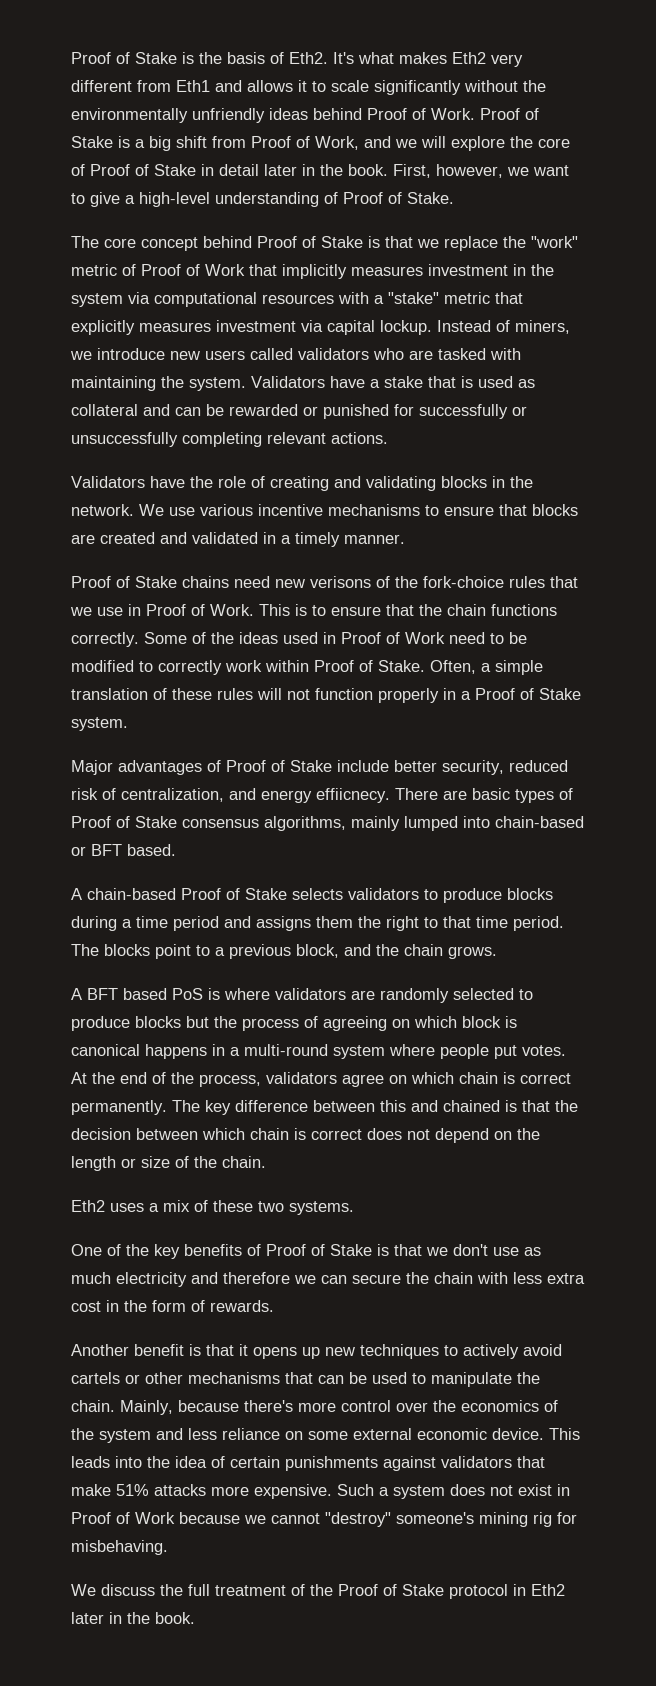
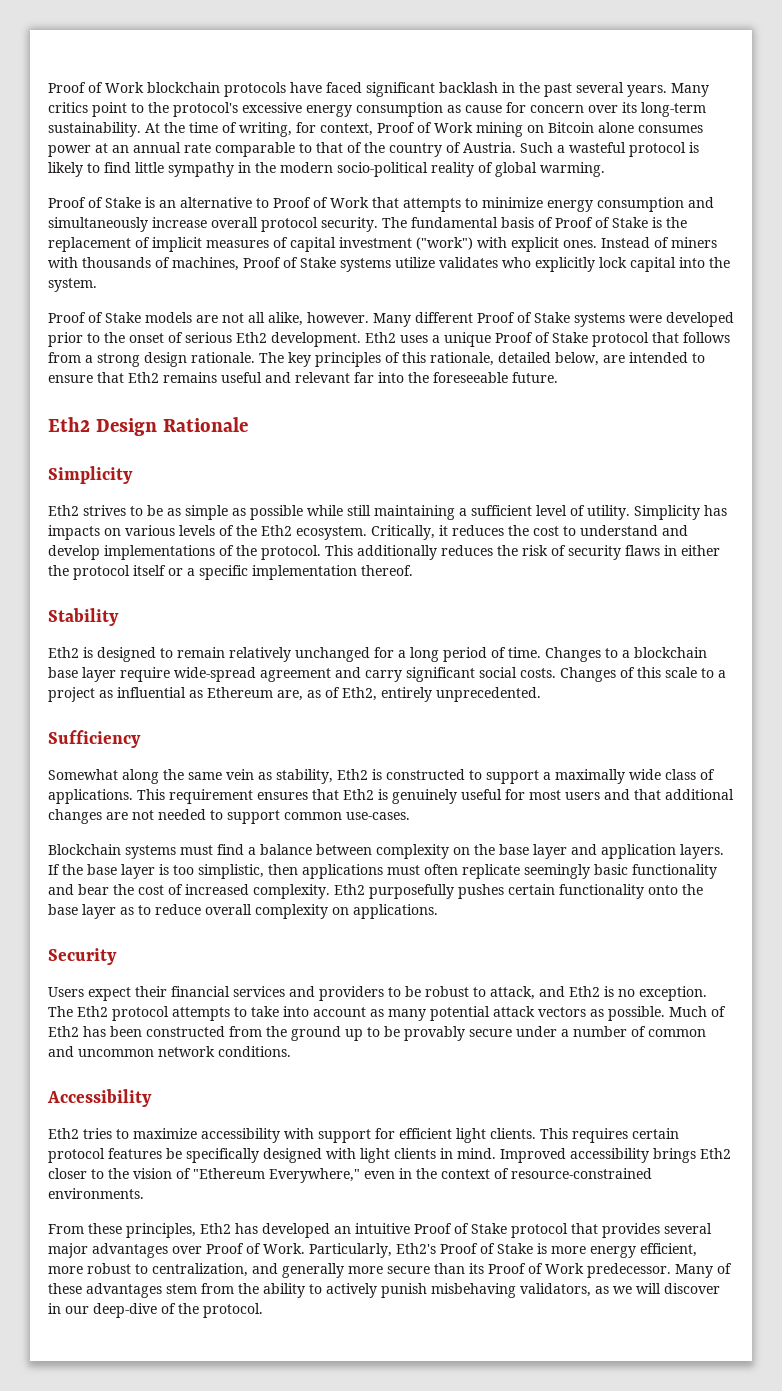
[71,52,523,67] [71,80,546,95] [71,108,539,123] [71,136,570,151] [71,164,569,178] [71,192,454,207] [71,236,578,251] [71,264,554,279] [71,292,523,307] [71,320,570,335] [70,348,521,360] [71,376,535,391] [71,404,527,419] [71,432,388,447] [71,476,533,491] [71,504,578,516] [71,532,405,547] [71,576,578,588] [70,604,557,616] [71,632,527,647] [71,660,543,675] [71,688,581,703] [71,717,128,731] [71,760,568,775] [71,788,573,803] [71,816,584,831] [71,844,176,856] [71,888,553,903] [71,916,564,931] [71,944,497,959] [71,988,533,1003] [71,1016,517,1031] [71,1044,566,1059] [71,1072,571,1087] [71,1100,578,1115] [71,1128,540,1143] [71,1156,266,1171] [71,1200,354,1215] [71,1244,541,1259] [71,1272,585,1287] [71,1300,274,1312] [71,1344,562,1359] [71,1372,540,1387] [71,1400,558,1415] [71,1428,580,1443] [71,1456,545,1471] [71,1484,570,1499] [71,1512,577,1527] [71,1540,168,1555] [71,1584,565,1599] [71,1612,195,1624] Proof of Stake is the basis of Eth2. It's what makes Eth2 very different from Eth1 and allows it to scale significantly without the environmentally unfriendly ideas behind Proof of Work. Proof of Stake is a big shift from Proof of Work, and we will explore the core of Proof of Stake in detail later in the book. First, however, we want to give a high-level understanding of Proof of Stake. // The core concept behind Proof of Stake is that we replace the "work" metric of Proof of Work that implicitly measures investment in the system via computational resources with a "stake" metric that explicitly measures investment via capital lockup. Instead of miners, we introduce new users called validators who are tasked with maintaining the system. Validators have a stake that is used as collateral and can be rewarded or punished for successfully or unsuccessfully completing relevant actions. // Validators have the role of creating and validating blocks in the network. We use various incentive mechanisms to ensure that blocks are created and validated in a timely manner. // Proof of Stake chains need new verisons of the fork-choice rules that we use in Proof of Work. This is to ensure that the chain functions correctly. Some of the ideas used in Proof of Work need to be modified to correctly work within Proof of Stake. Often, a simple translation of these rules will not function properly in a Proof of Stake system. // Major advantages of Proof of Stake include better security, reduced risk of centralization, and energy effiicnecy. There are basic types of Proof of Stake consensus algorithms, mainly lumped into chain-based or BFT based. // A chain-based Proof of Stake selects validators to produce blocks during a time period and assigns them the right to that time period. The blocks point to a previous block, and the chain grows. // A BFT based PoS is where validators are randomly selected to produce blocks but the process of agreeing on which block is canonical happens in a multi-round system where people put votes. At the end of the process, validators agree on which chain is correct permanently. The key difference between this and chained is that the decision between which chain is correct does not depend on the length or size of the chain. // Eth2 uses a mix of these two systems. // One of the key benefits of Proof of Stake is that we don't use as much electricity and therefore we can secure the chain with less extra cost in the form of rewards. // Another benefit is that it opens up new techniques to actively avoid cartels or other mechanisms that can be used to manipulate the chain. Mainly, because there's more control over the economics of the system and less reliance on some external economic device. This leads into the idea of certain punishments against validators that make 51% attacks more expensive. Such a system does not exist in Proof of Work because we cannot "destroy" someone's mining rig for misbehaving. // We discuss the full treatment of the Proof of Stake protocol in Eth2 later in the book. -> [48,82,709,97] [48,102,706,117] [48,122,703,137] [48,142,699,157] [48,162,605,177] [48,197,714,212] [48,217,687,232] [48,237,717,252] [48,257,730,272] [48,278,97,292] [48,312,734,327] [48,332,730,347] [48,352,705,367] [48,372,558,383] [48,417,248,436] [48,466,133,484] [48,505,727,520] [48,525,688,540] [48,545,720,560] [48,565,413,580] [48,608,119,626] [48,647,707,662] [48,667,726,682] [48,687,541,702] [48,730,141,748] [48,769,715,784] [48,789,734,804] [48,809,410,824] [48,844,724,859] [48,864,717,879] [48,884,703,899] [48,904,438,919] [48,948,117,965] [48,986,707,1001] [48,1006,726,1021] [48,1026,706,1041] [48,1046,291,1057] [47,1089,152,1107] [48,1128,679,1143] [48,1148,731,1163] [48,1168,652,1183] [48,1188,144,1199] [48,1223,712,1238] [48,1243,697,1258] [48,1263,732,1278] [48,1283,720,1298] [48,1303,263,1318] Proof of Work blockchain protocols have faced significant backlash in the past several years. Many critics point to the protocol's excessive energy consumption as cause for concern over its long-term sustainability. At the time of writing, for context, Proof of Work mining on Bitcoin alone consumes power at an annual rate comparable to that of the country of Austria. Such a wasteful protocol is likely to find little sympathy in the modern socio-political reality of global warming. // Proof of Stake is an alternative to Proof of Work that attempts to minimize energy consumption and simultaneously increase overall protocol security. The fundamental basis of Proof of Stake is the replacement of implicit measures of capital investment ("work") with explicit ones. Instead of miners with thousands of machines, Proof of Stake systems utilize validates who explicitly lock capital into the system. // Proof of Stake models are not all alike, however. Many different Proof of Stake systems were developed prior to the onset of serious Eth2 development. Eth2 uses a unique Proof of Stake protocol that follows from a strong design rationale. The key principles of this rationale, detailed below, are intended to ensure that Eth2 remains useful and relevant far into the foreseeable future. // Eth2 Design Rationale // Simplicity // Eth2 strives to be as simple as possible while still maintaining a sufficient level of utility. Simplicity has impacts on various levels of the Eth2 ecosystem. Critically, it reduces the cost to understand and develop implementations of the protocol. This additionally reduces the risk of security flaws in either the protocol itself or a specific implementation thereof. // Stability // Eth2 is designed to remain relatively unchanged for a long period of time. Changes to a blockchain base layer require wide-spread agreement and carry significant social costs. Changes of this scale to a project as influential as Ethereum are, as of Eth2, entirely unprecedented. // Sufficiency // Somewhat along the same vein as stability, Eth2 is constructed to support a maximally wide class of applications. This requirement ensures that Eth2 is genuinely useful for most users and that additional changes are not needed to support common use-cases. // Blockchain systems must find a balance between complexity on the base layer and application layers. If the base layer is too simplistic, then applications must often replicate seemingly basic functionality and bear the cost of increased complexity. Eth2 purposefully pushes certain functionality onto the base layer as to reduce overall complexity on applications. // Security // Users expect their financial services and providers to be robust to attack, and Eth2 is no exception. The Eth2 protocol attempts to take into account as many potential attack vectors as possible. Much of Eth2 has been constructed from the ground up to be provably secure under a number of common and uncommon network conditions. // Accessibility // Eth2 tries to maximize accessibility with support for efficient light clients. This requires certain protocol features be specifically designed with light clients in mind. Improved accessibility brings Eth2 closer to the vision of "Ethereum Everywhere," even in the context of resource-constrained environments. // From these principles, Eth2 has developed an intuitive Proof of Stake protocol that provides several major advantages over Proof of Work. Particularly, Eth2's Proof of Stake is more energy efficient, more robust to centralization, and generally more secure than its Proof of Work predecessor. Many of these advantages stem from the ability to actively punish misbehaving validators, as we will discover in our deep-dive of the protocol.

